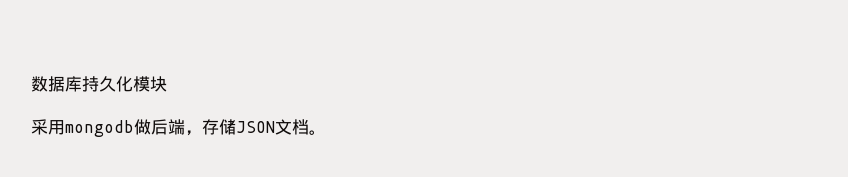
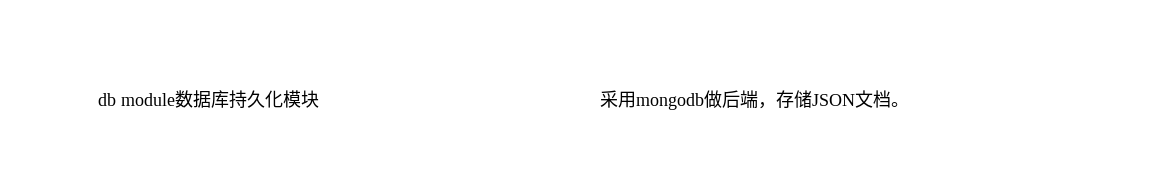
(31, 84) none -> [98,93,175,106] db module

